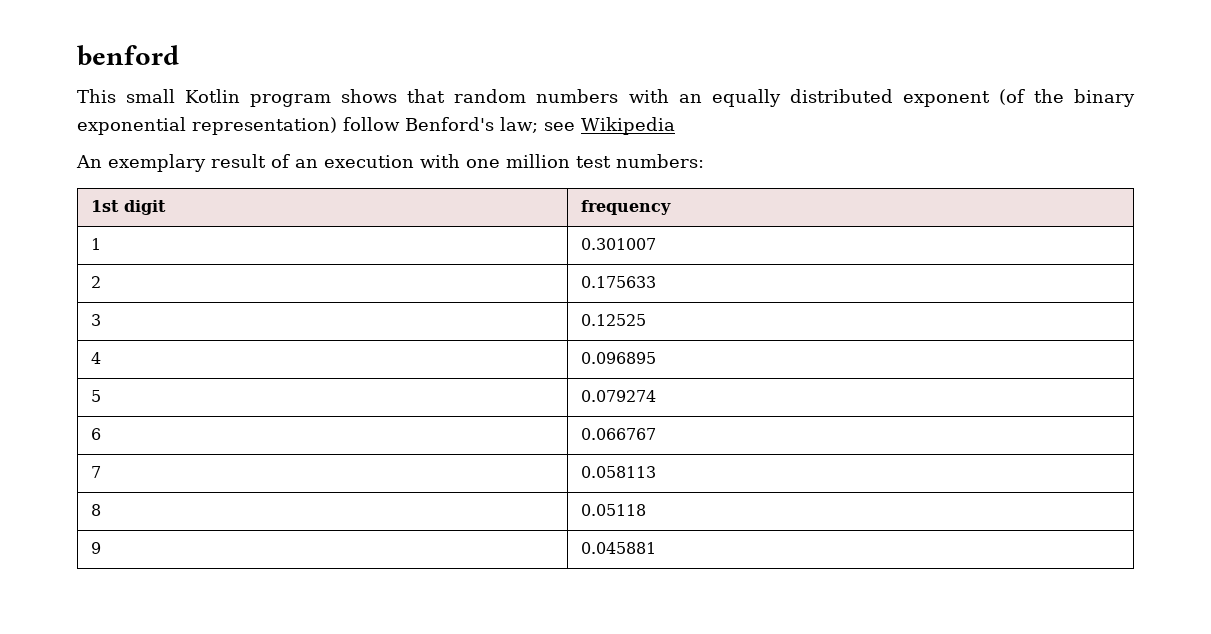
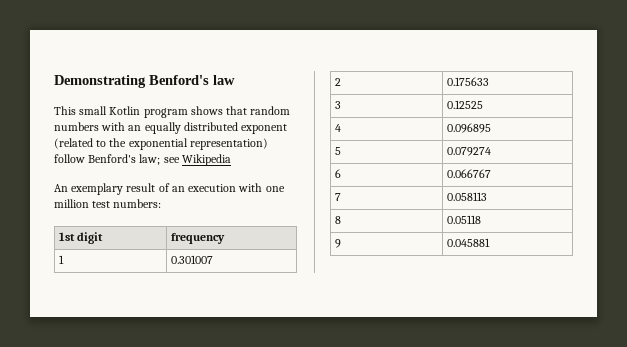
[77,45,179,66] benford -> [54,75,235,88] Demonstrating Benford's law
[998,89,1136,107] (of the binary -> [54,138,127,149] (related to the

